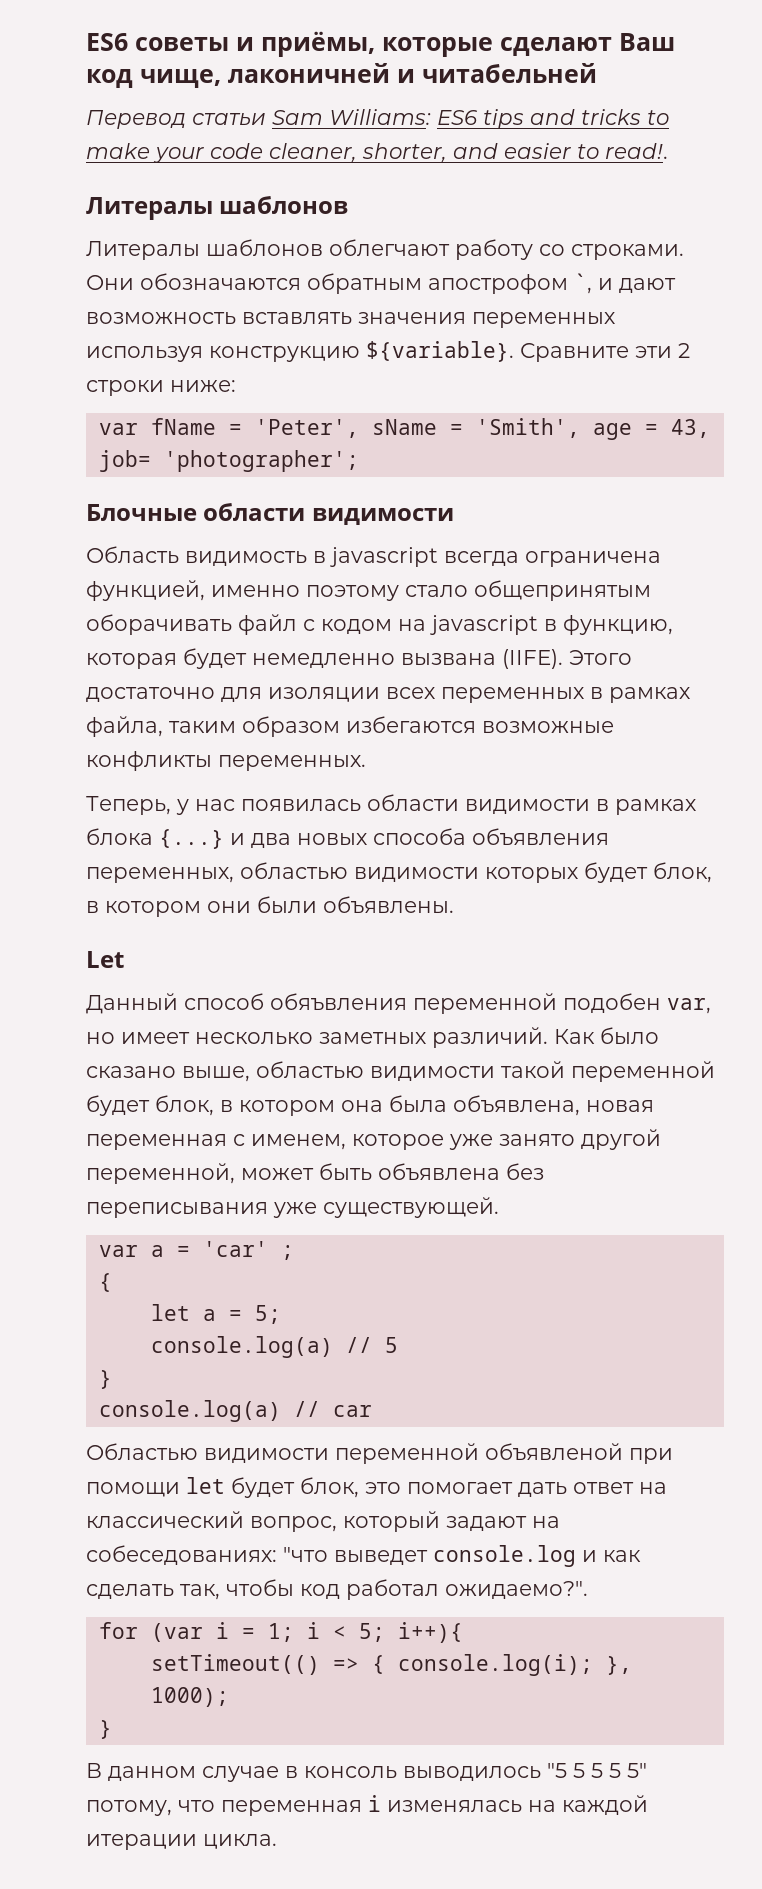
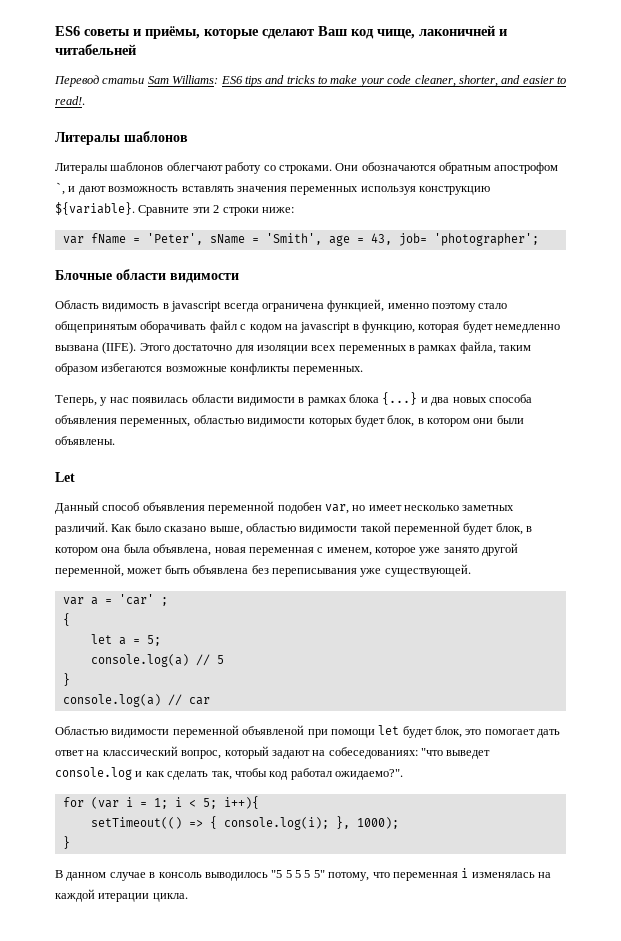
[270,993,407,1010] обяъвления -> [142,502,205,511] объявления

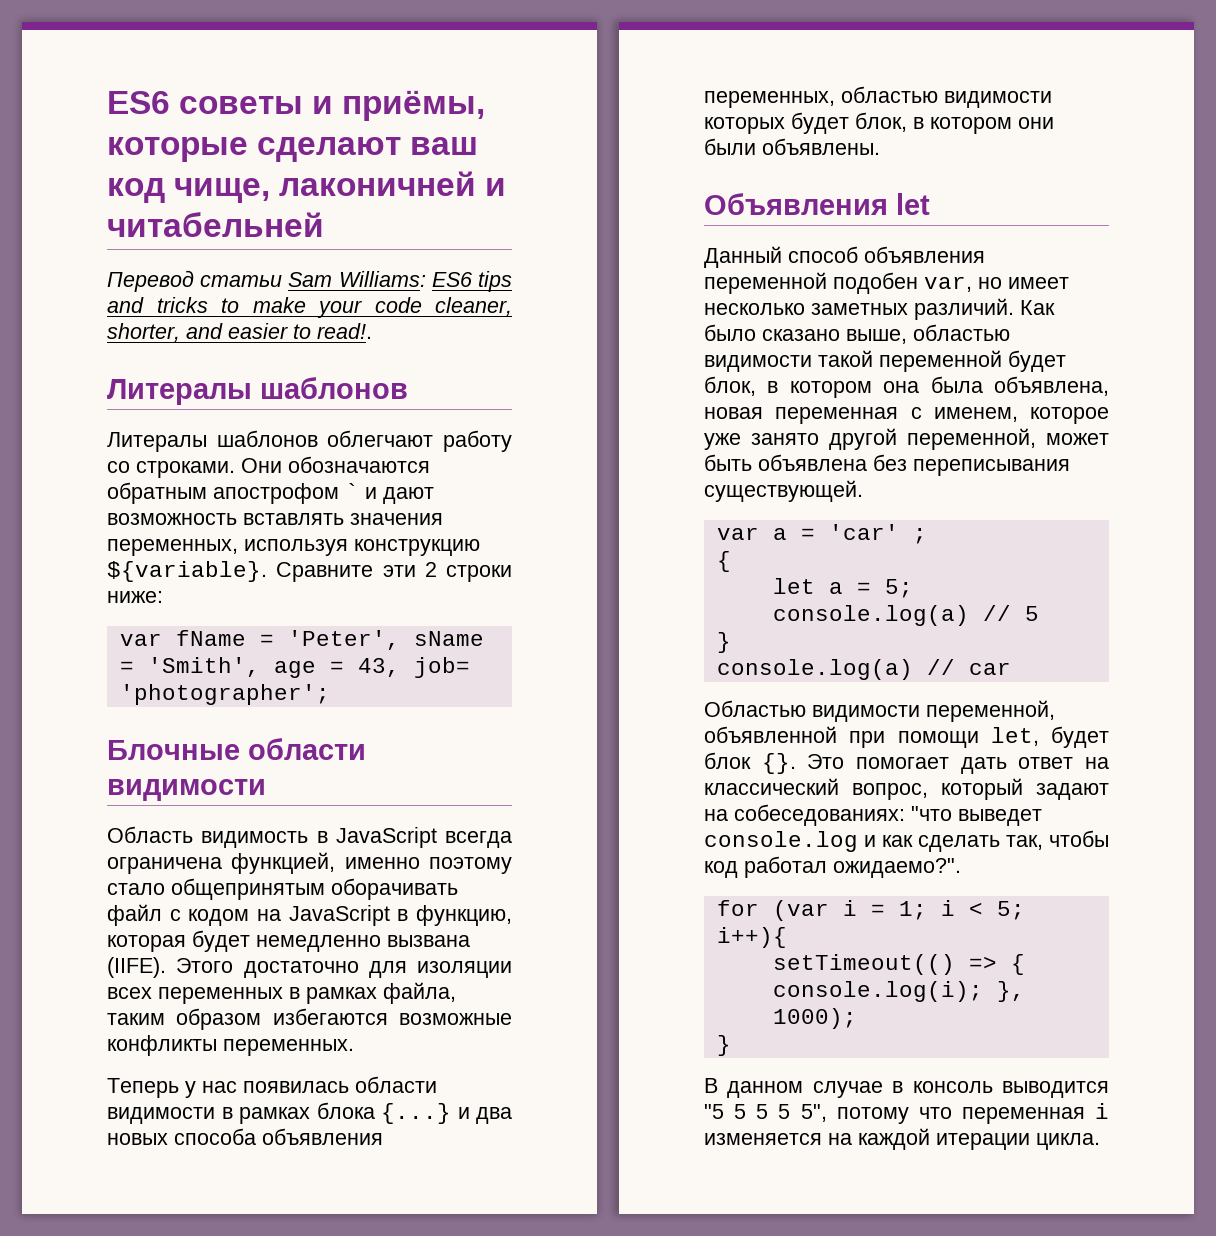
[318,26,347,36] Ваш -> [410,137,479,155] ваш
[55,182,65,195] `, -> [345,483,359,499] `
[290,186,359,195] переменных -> [107,539,238,556] переменных,
[171,301,222,312] javascript -> [335,827,437,848] JavaScript
[300,322,351,333] javascript -> [288,905,390,926] JavaScript
[55,395,97,406] Теперь, -> [107,1078,179,1098] Теперь
[55,472,75,482] Let -> [704,193,930,215] Объявления let
[360,568,382,577] уже -> (1070, 467) none
[172,725,482,738] переменной объявленой при помощи let будет блок, это -> [926,700,1055,722] [704,726,1109,748] [704,752,845,774] переменной, объявленной при помощи let, будет блок {}. Это
[204,872,268,881] выводилось -> [1002,1081,1109,1098] выводится
[313,870,370,881] 5" потому, -> [800,1104,909,1124] 5", потому
[471,872,535,878] изменялась -> [704,1133,822,1145] изменяется

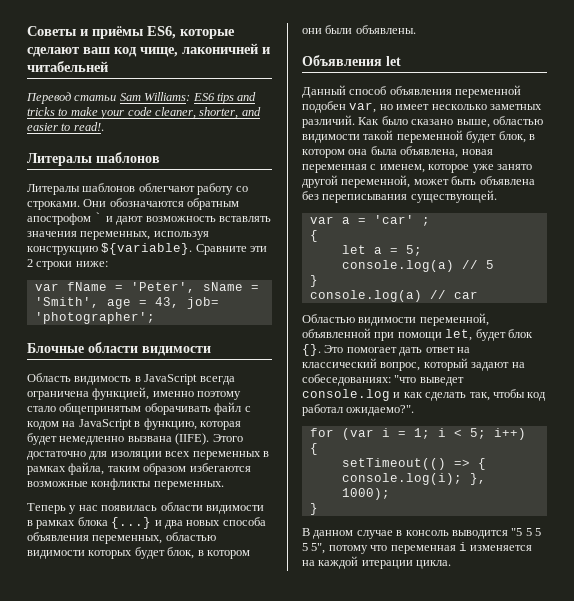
[107,90,486,121] ES6 советы и приёмы, -> [27,26,176,39] Советы и приёмы ES6,
[716,927,787,948] i++){ -> [493,428,526,440] [309,443,318,455] i++) {

